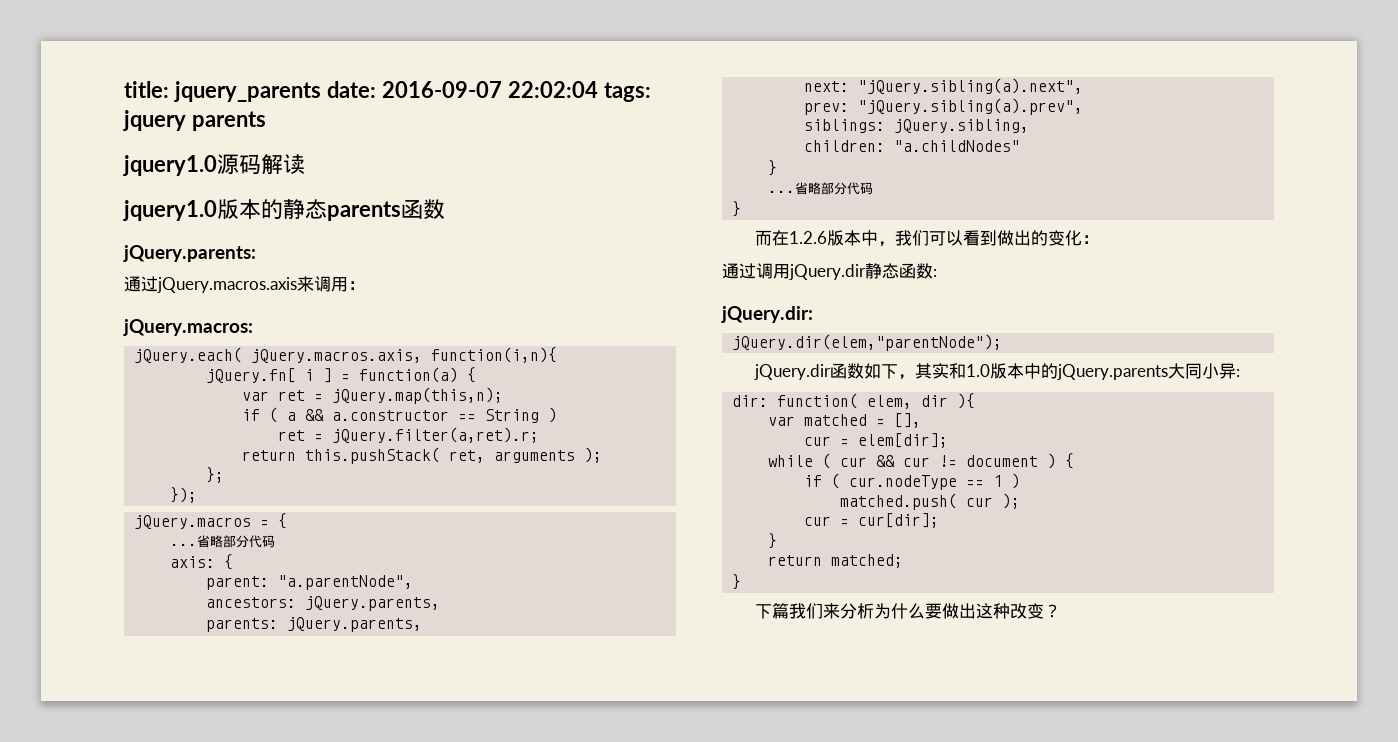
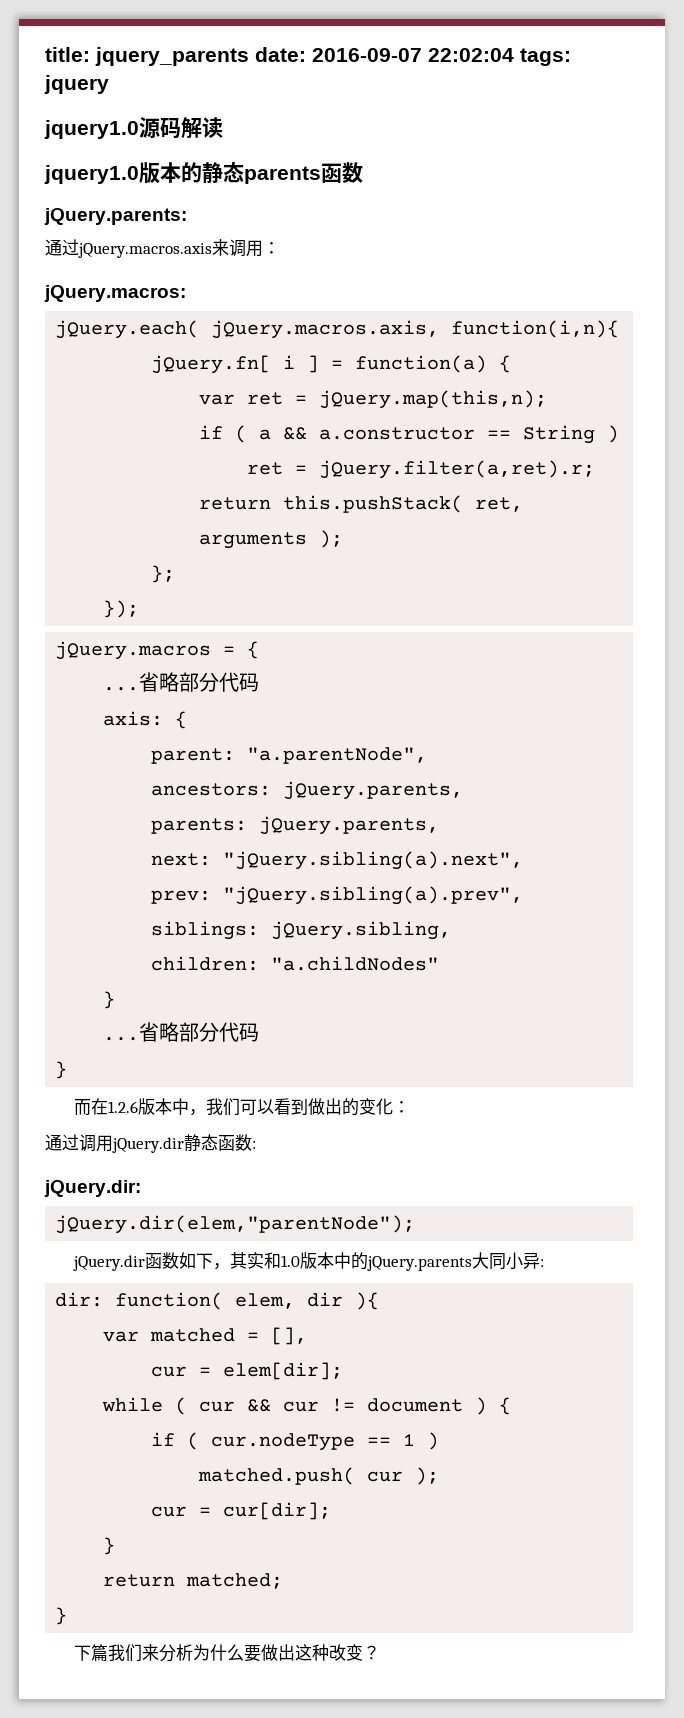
[191,111,266,131] parents -> (109, 84) none

